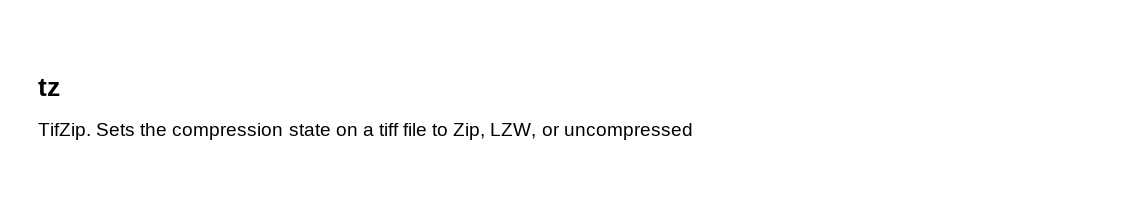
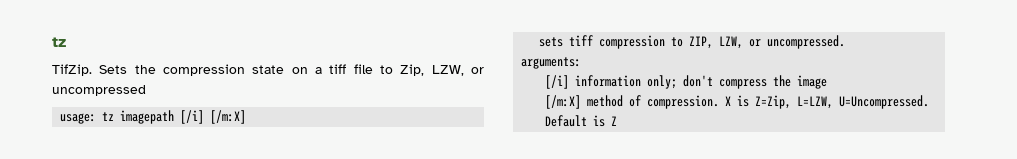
(693, 131) none -> [60,110,247,124] [539,35,846,49] [521,57,582,69] [545,75,828,89] [545,95,930,109] [545,115,618,127] // usage: tz imagepath [/i] [/m:X] // sets tiff compression to ZIP, LZW, or uncompressed. // arguments: // [/i] information only; don't compress the image // [/m:X] method of compression. X is Z=Zip, L=LZW, U=Uncompressed. Default is Z

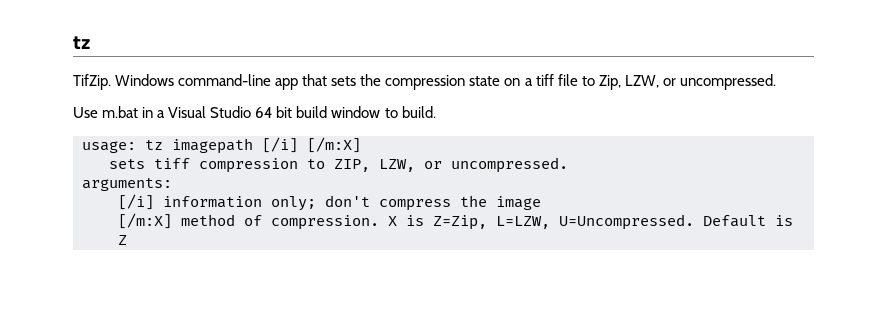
[99,65,128,74] Sets -> [115,74,357,90] Windows command-line app that sets
[52,85,146,96] uncompressed -> [679,74,776,90] [73,106,436,118] uncompressed. // Use m.bat in a Visual Studio 64 bit build window to build.

